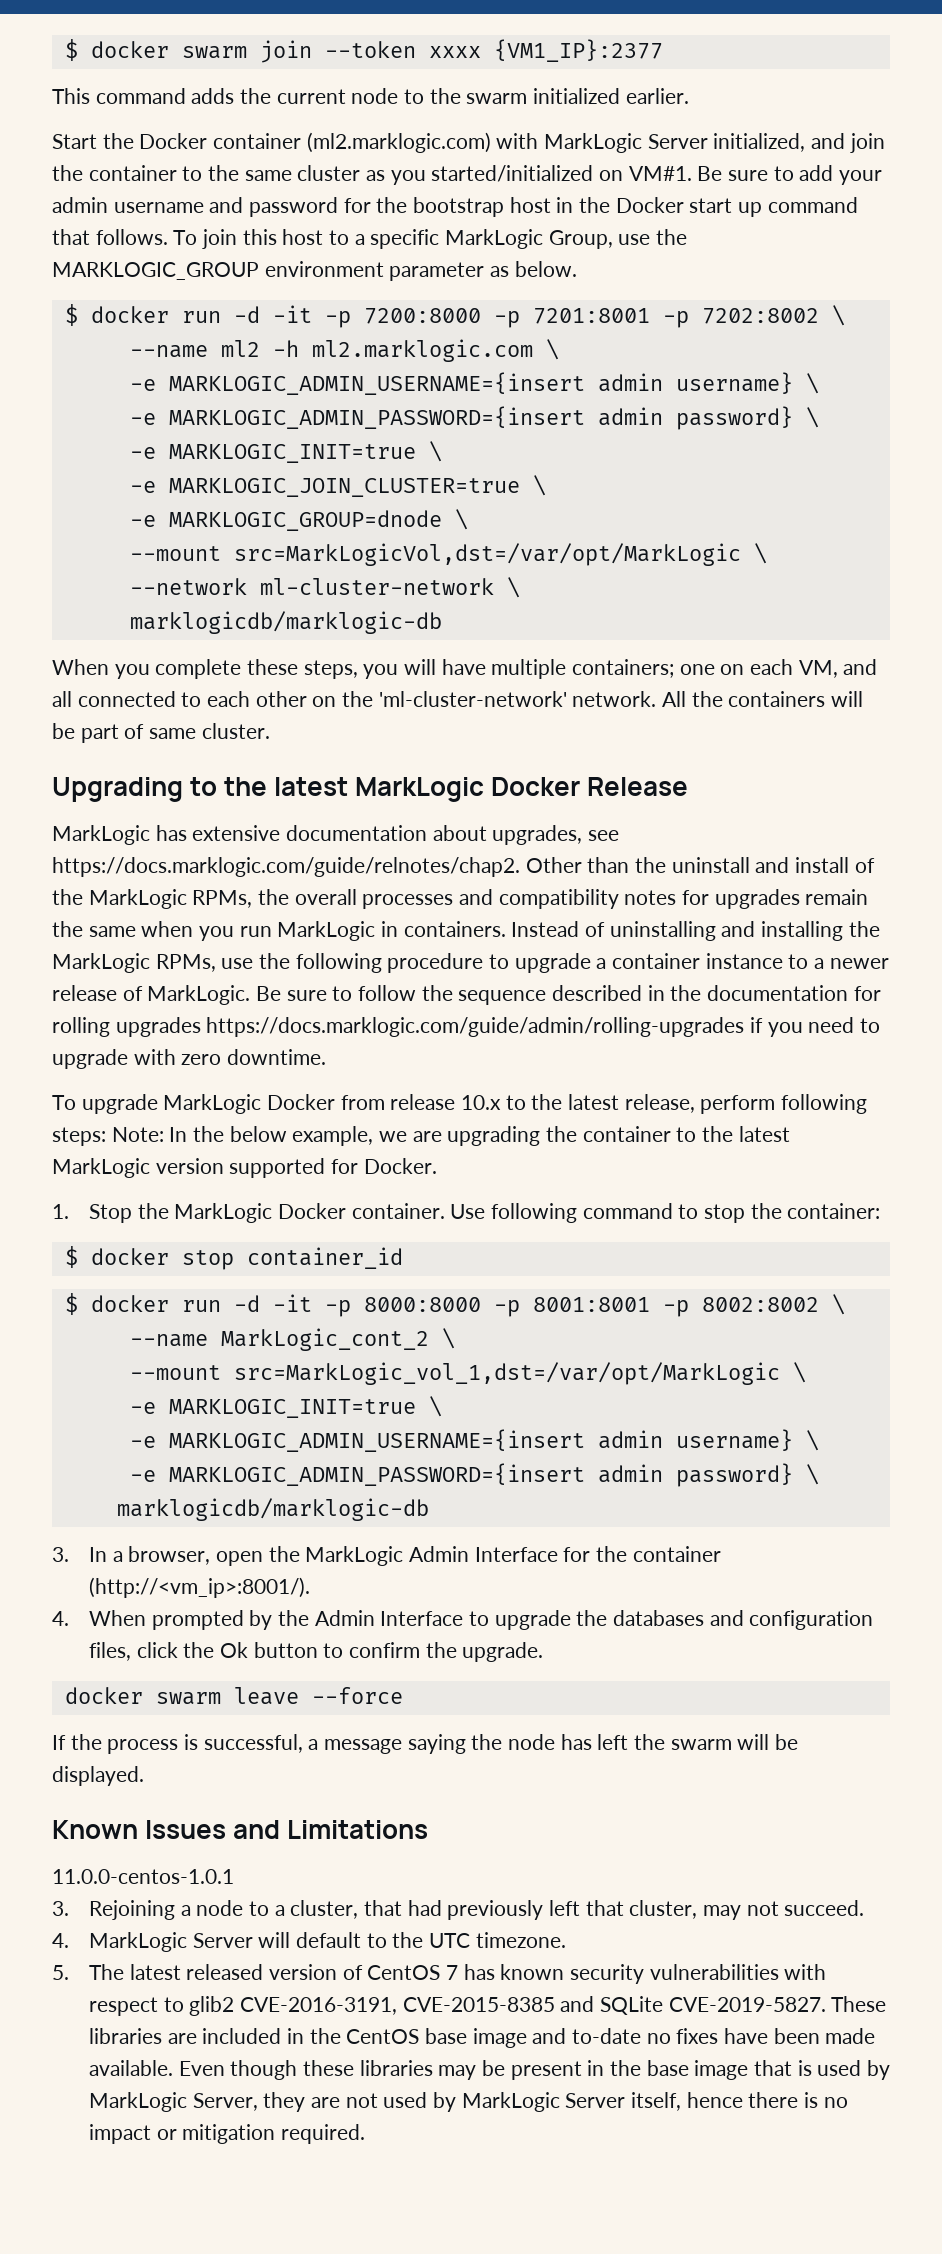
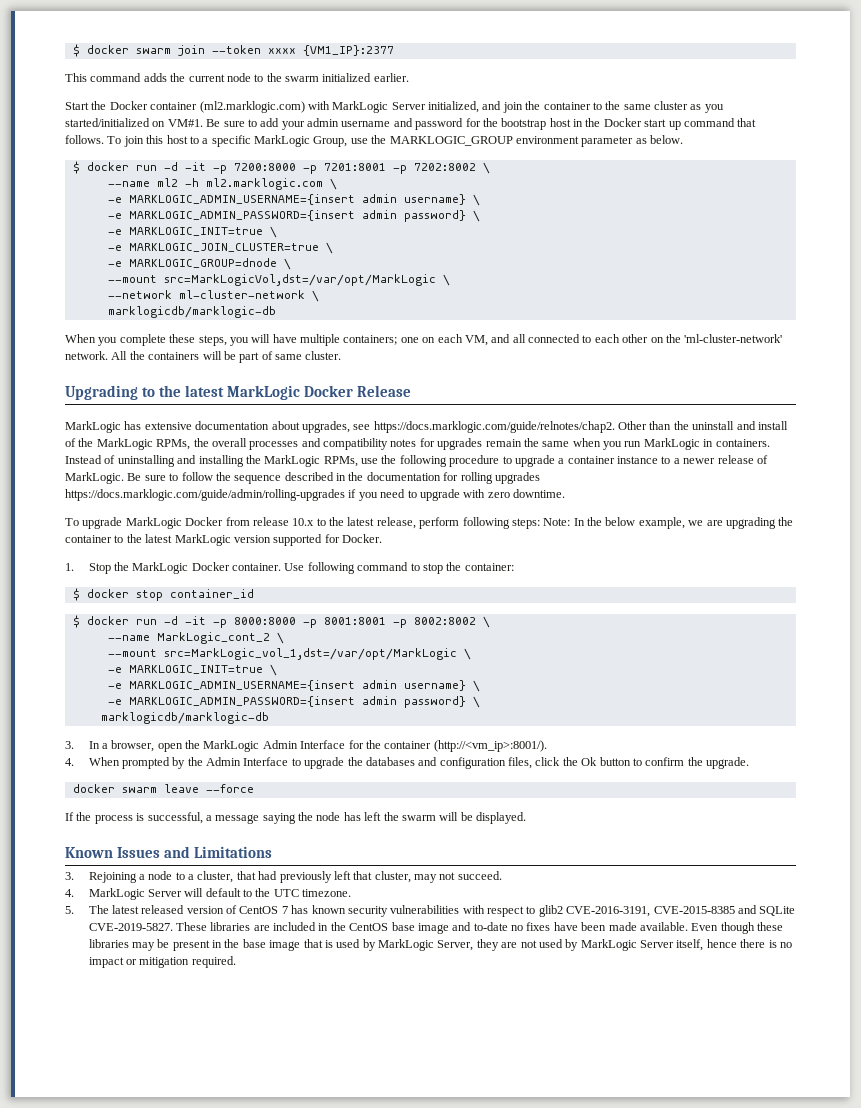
[52,1869,234,1884] // 11.0.0-centos-1.0.1 -> (273, 852) none

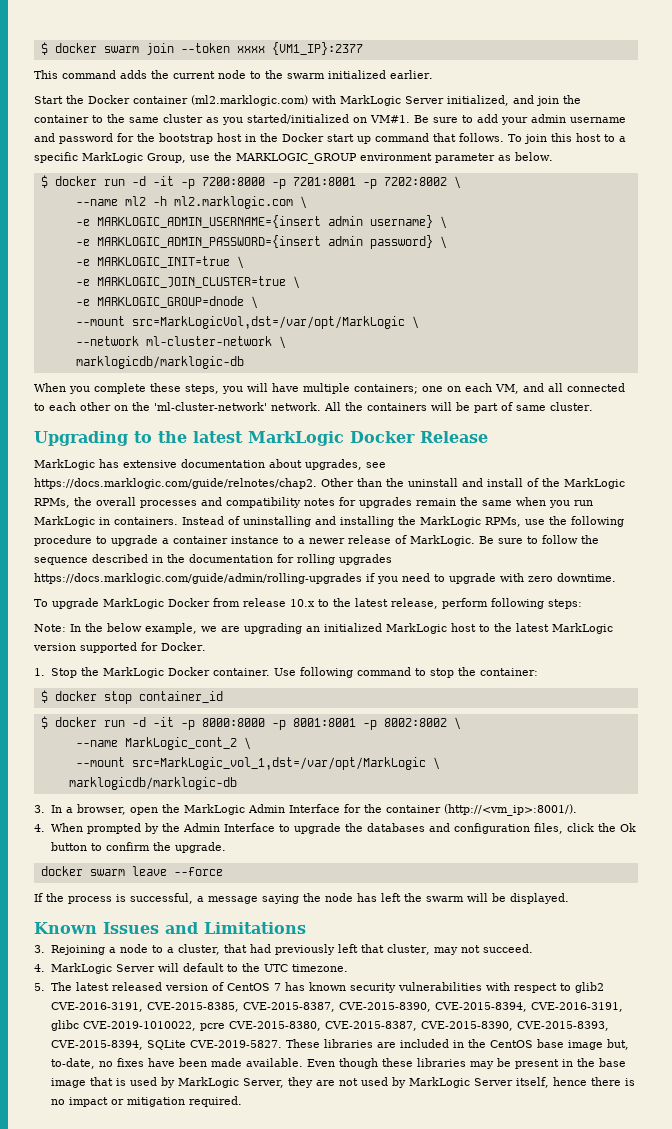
(540, 523) none -> (582, 604) //
[778,517,794,526] [65,535,112,543] the container -> [306,623,476,634] an initialized MarkLogic host
[107,664,277,676] [107,680,480,692] [107,696,480,708] // -e MARKLOGIC_INIT=true \ // -e MARKLOGIC_ADMIN_USERNAME={insert admin username} \ // -e MARKLOGIC_ADMIN_PASSWORD={insert admin password} \ -> (440, 763) none
[653,905,757,914] CVE-2015-8385 and -> [146,1002,623,1012] [50,1020,609,1031] [50,1040,143,1050] CVE-2015-8385, CVE-2015-8387, CVE-2015-8390, CVE-2015-8394, CVE-2016-3191, glibc CVE-2019-1010022, pcre CVE-2015-8380, CVE-2015-8387, CVE-2015-8390, CVE-2015-8393, CVE-2015-8394,
[452,922,508,931] and to-date -> [606,1039,629,1050] [50,1058,95,1069] but, to-date,

